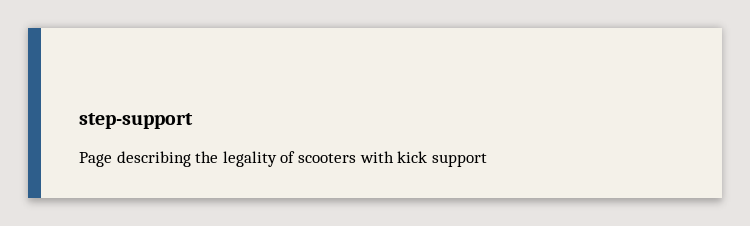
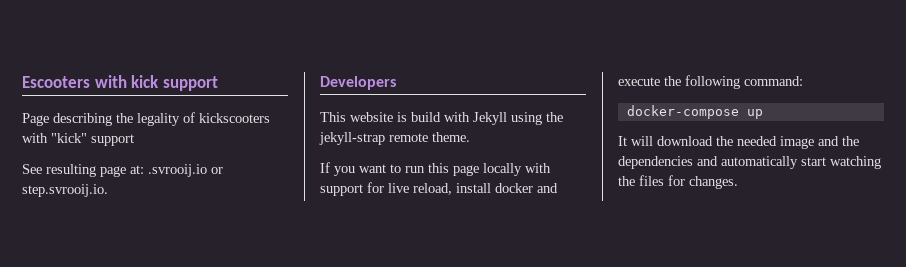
[79,113,193,129] step-support -> [22,75,218,91] Escooters with kick support
[297,151,487,167] scooters with kick support -> [199,113,270,123] [22,133,134,146] [22,164,223,177] [22,184,108,197] [320,76,396,90] [320,112,563,125] [319,132,470,145] [320,162,551,176] [320,182,558,196] [618,75,803,89] [626,105,763,119] [618,136,859,149] [618,156,881,169] [618,175,738,189] kickscooters with "kick" support // See resulting page at: .svrooij.io or step.svrooij.io. // Developers // This website is build with Jekyll using the jekyll-strap remote theme. // If you want to run this page locally with support for live reload, install docker and execute the following command: // docker-compose up // It will download the needed image and the dependencies and automatically start watching the files for changes.

